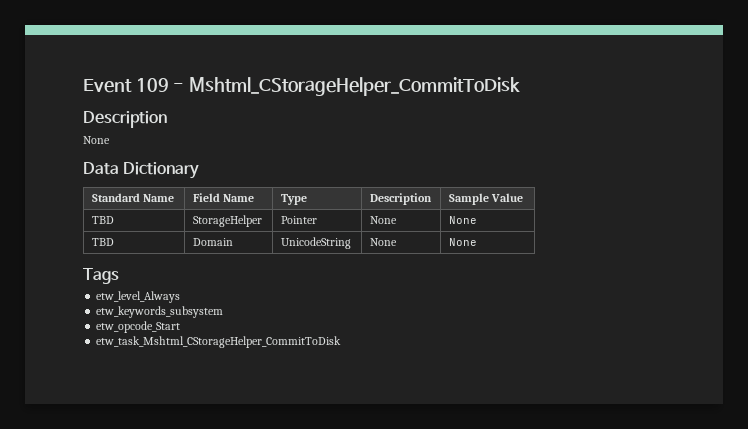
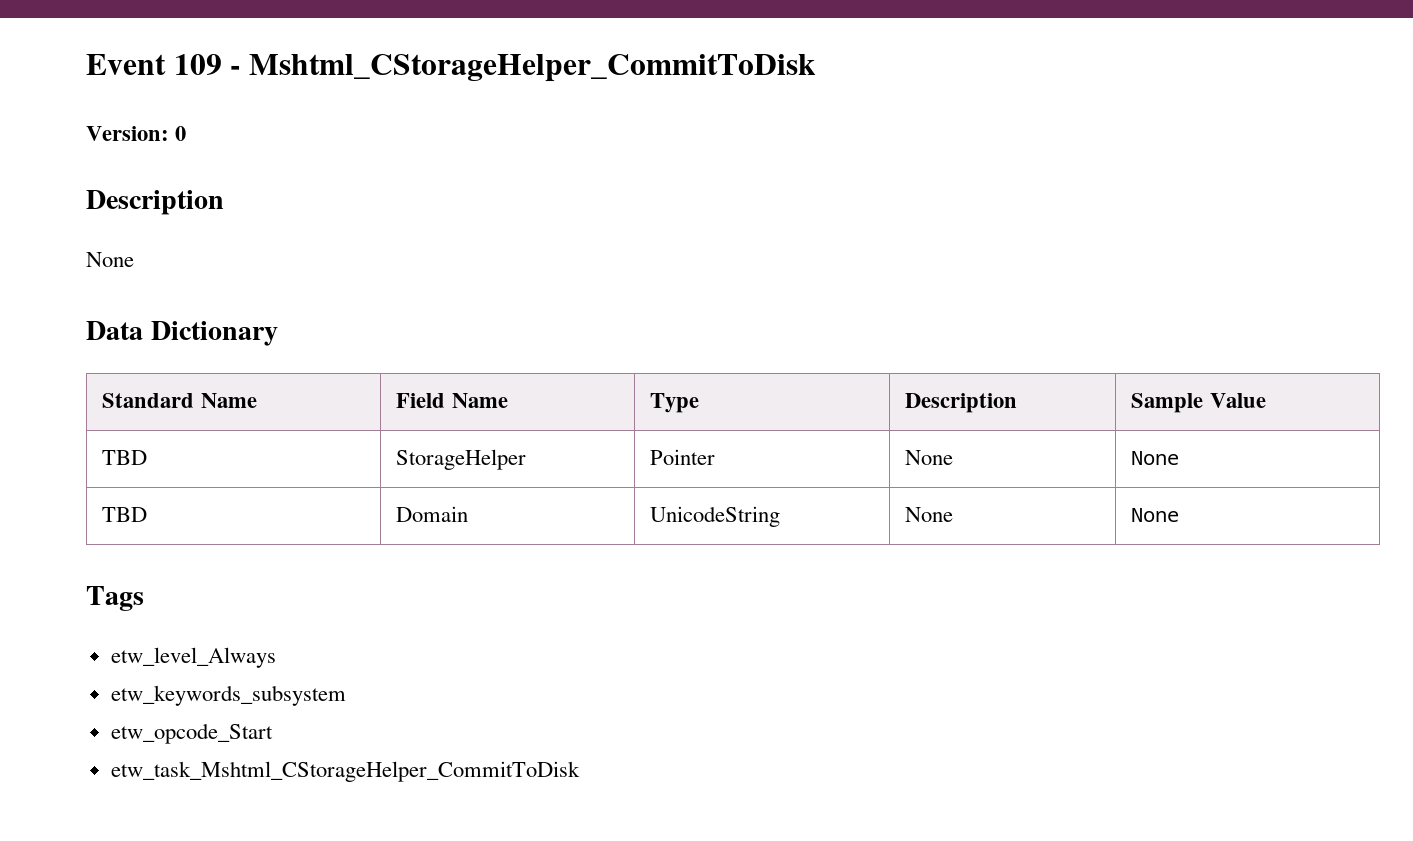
(521, 86) none -> [86,126,187,141] // Version: 0

